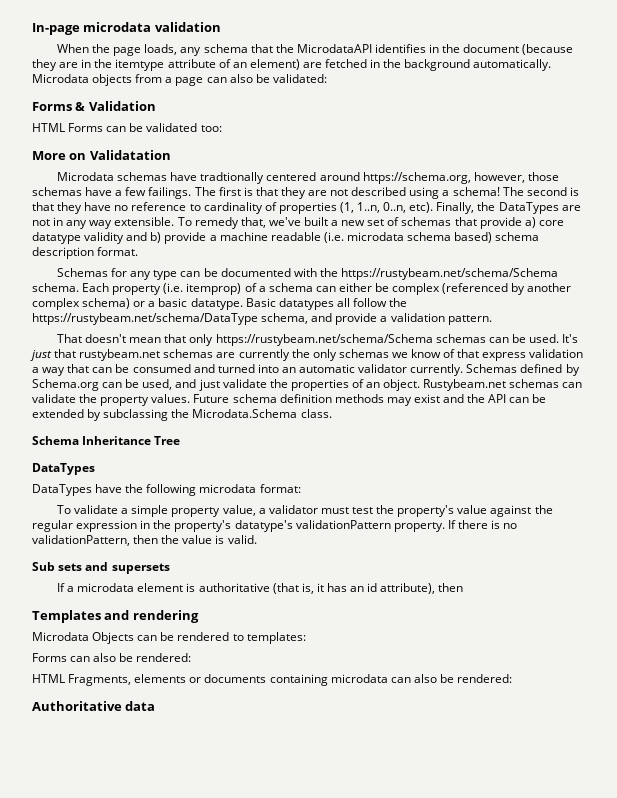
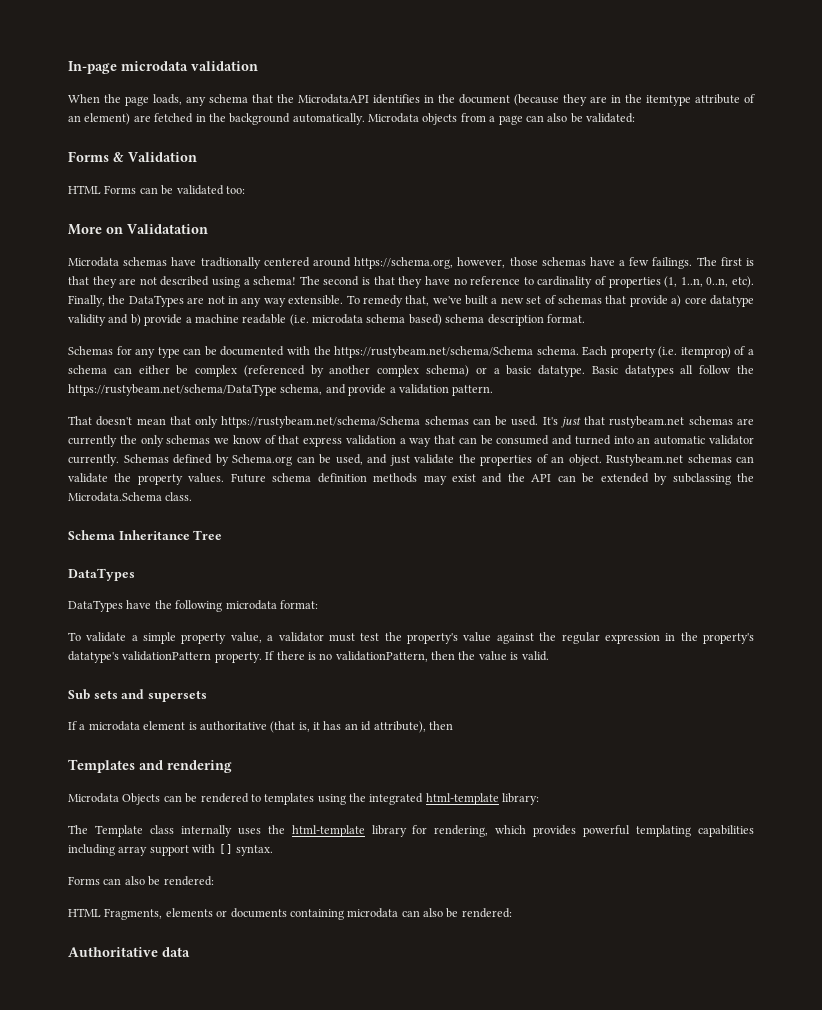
[246,632,306,644] templates: -> [264,793,540,805] [68,825,755,837] [68,844,273,856] templates using the integrated html-template library: // The Template class internally uses the html-template library for rendering, which provides powerful templating capabilities including array support with [] syntax.

